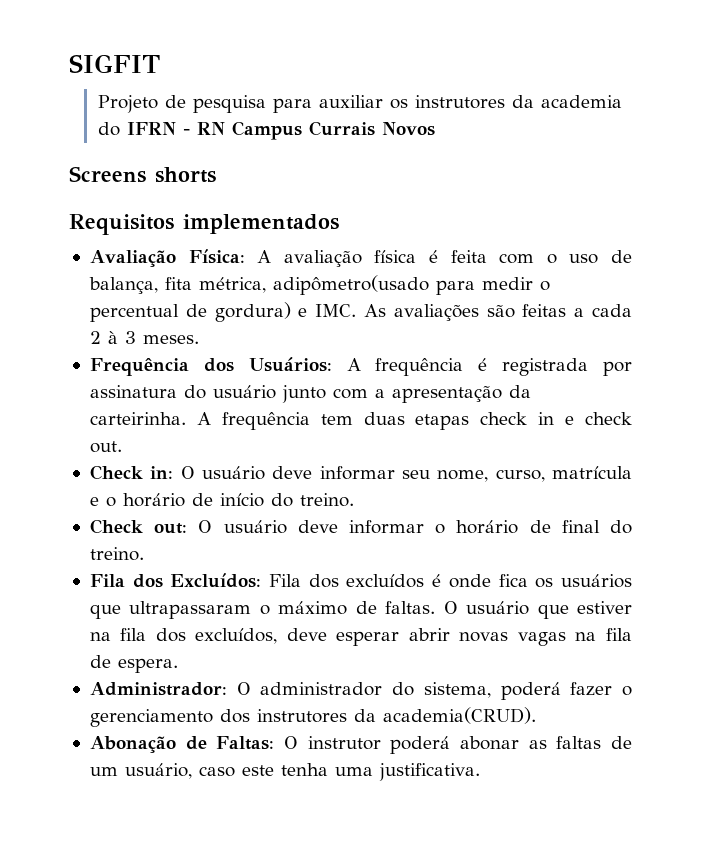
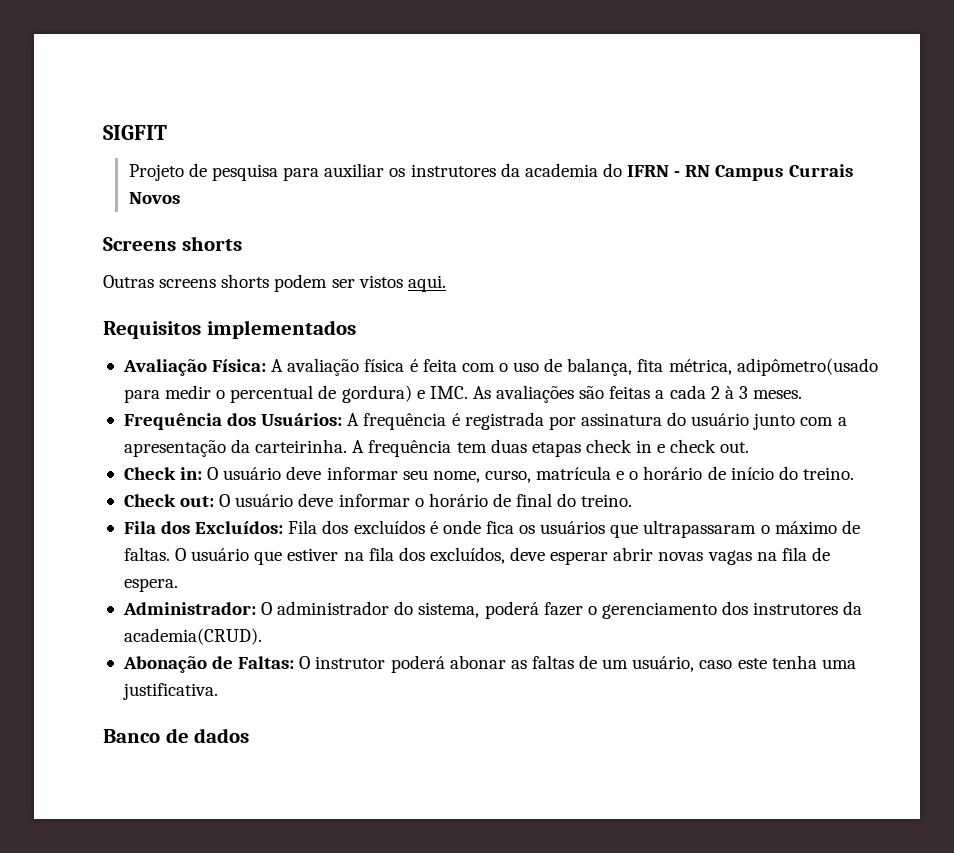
(216, 175) none -> [103,274,446,292] // Outras screens shorts podem ser vistos aqui.
(480, 772) none -> [103,728,250,743] // Banco de dados

